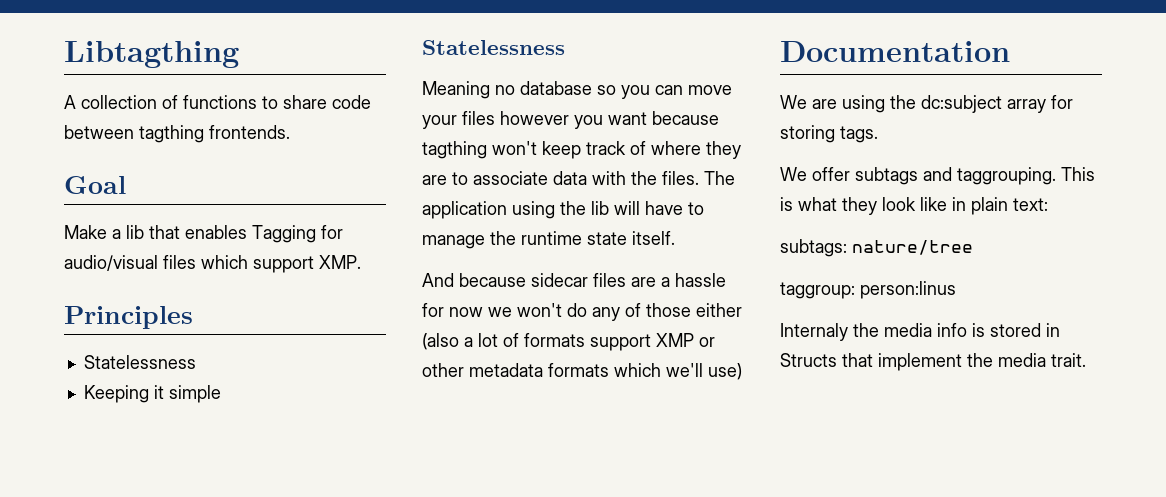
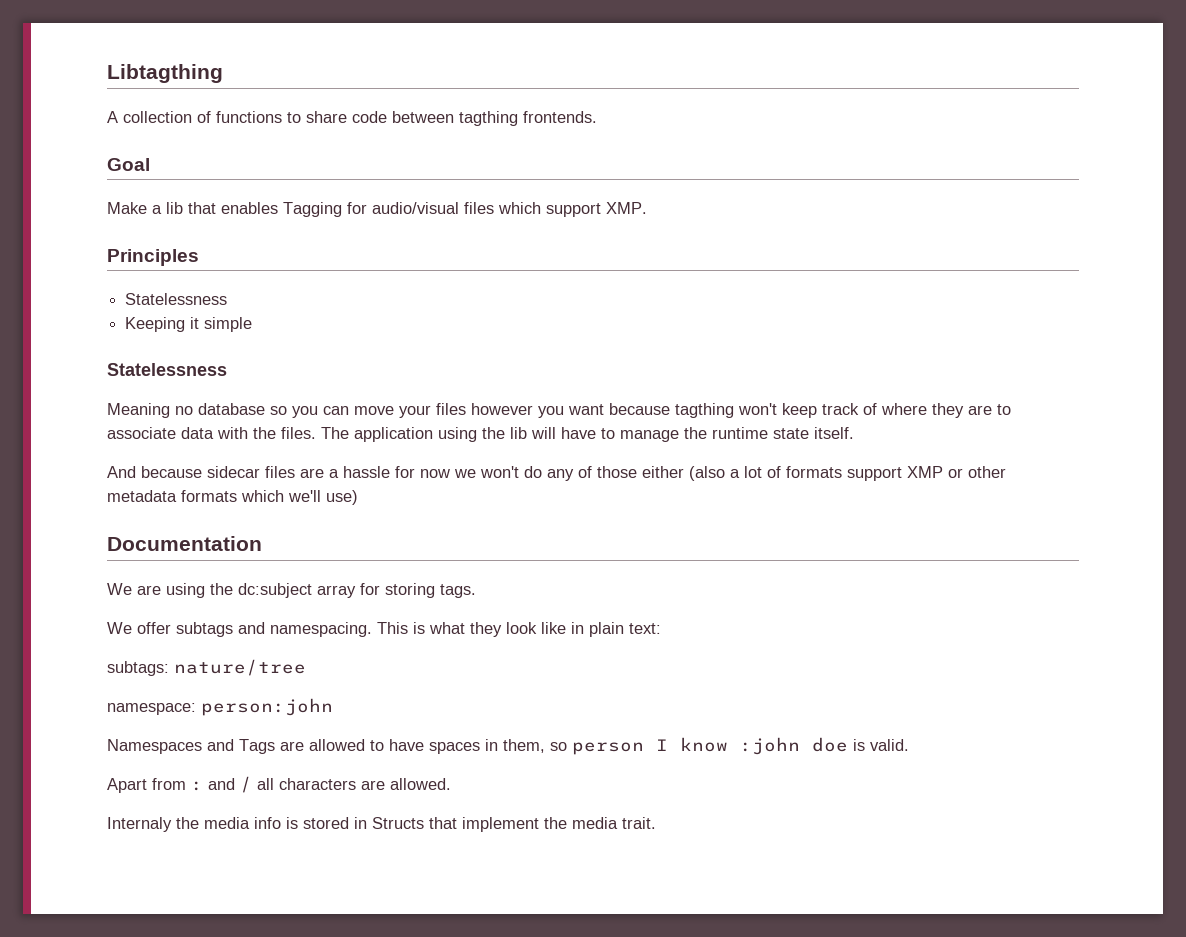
[957,167,1056,185] taggrouping. -> [270,622,372,637] namespacing.
[780,281,956,299] taggroup: person:linus -> [107,698,333,716] [107,737,909,755] [107,776,451,793] namespace: person:john // Namespaces and Tags are allowed to have spaces in them, so person I know :john doe is valid. // Apart from : and / all characters are allowed.

